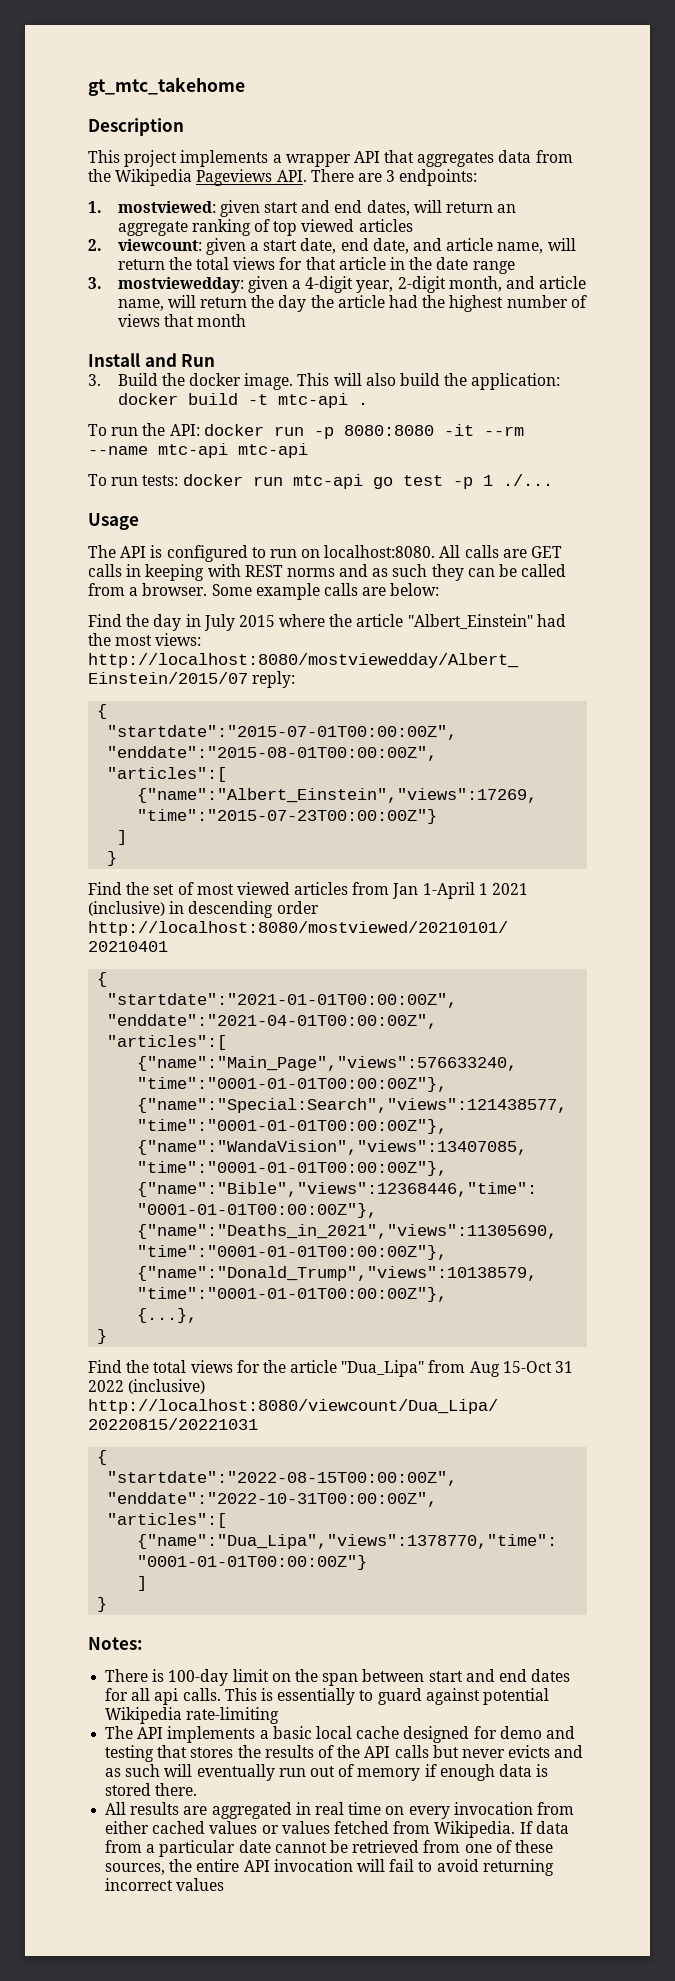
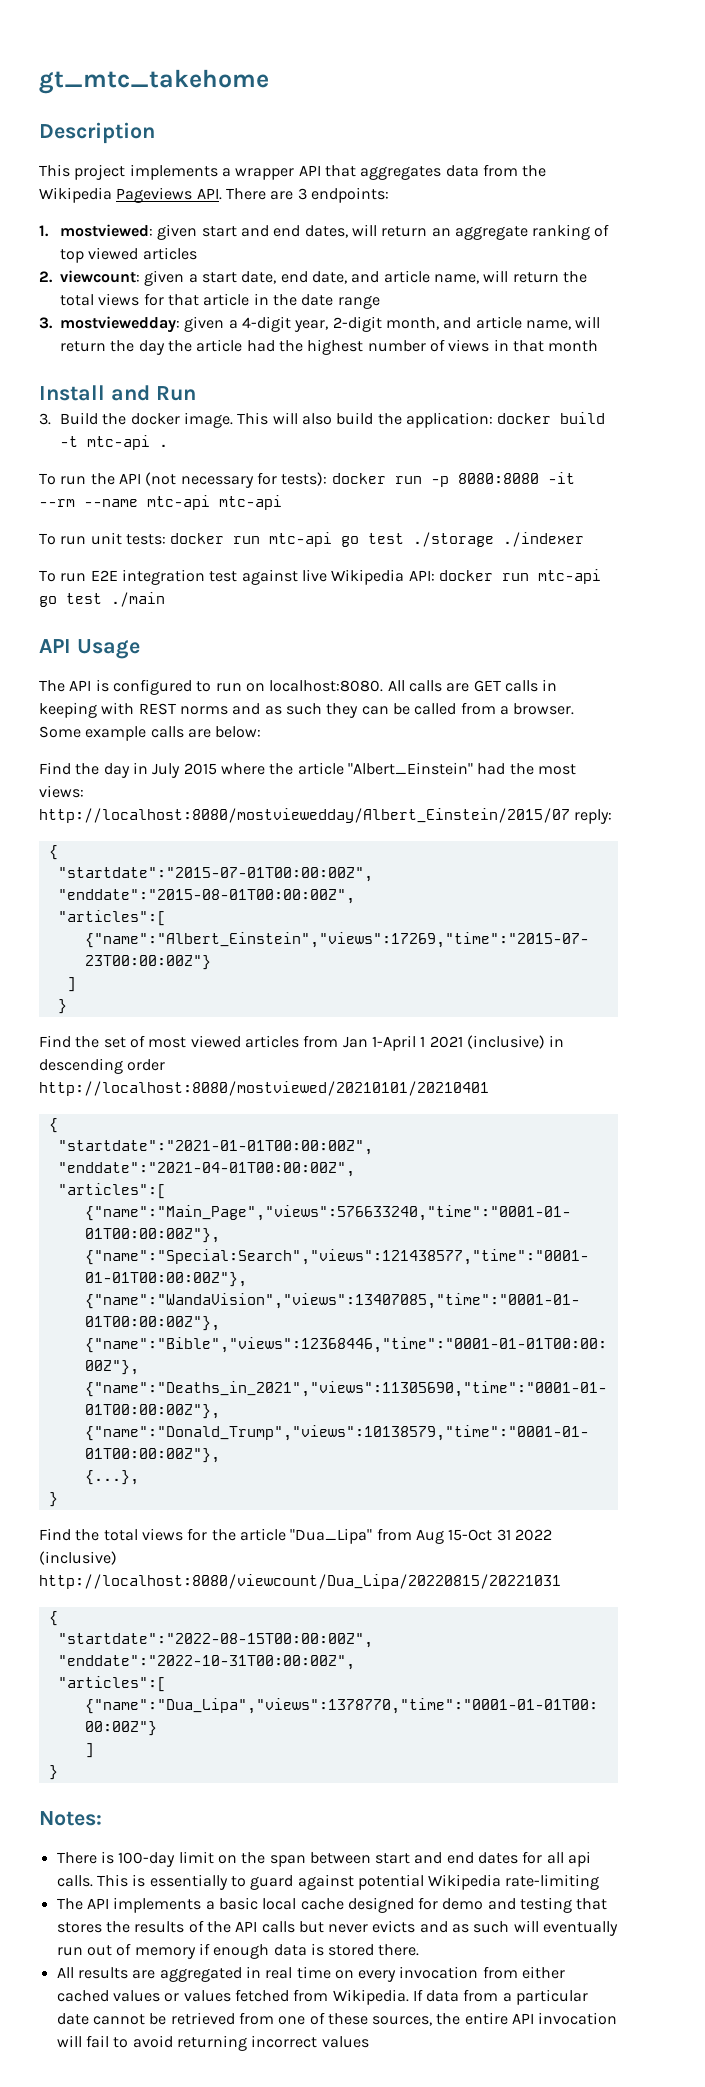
(160, 320) none -> [493,339,509,351] in
[169,424,200,436] API: -> [118,472,328,488] API (not necessary for tests):
(139, 481) none -> [90,532,122,545] unit
[452,474,553,489] -p 1 ./... // -> [413,532,585,547] [39,569,601,585] [39,592,165,607] [39,639,71,653] ./storage ./indexer // To run E2E integration test against live Wikipedia API: docker run mtc-api go test ./main // API

